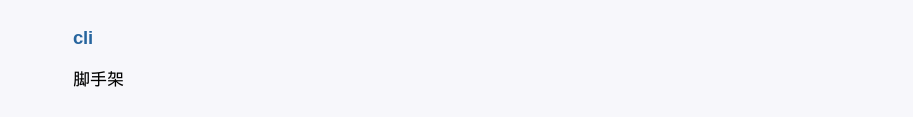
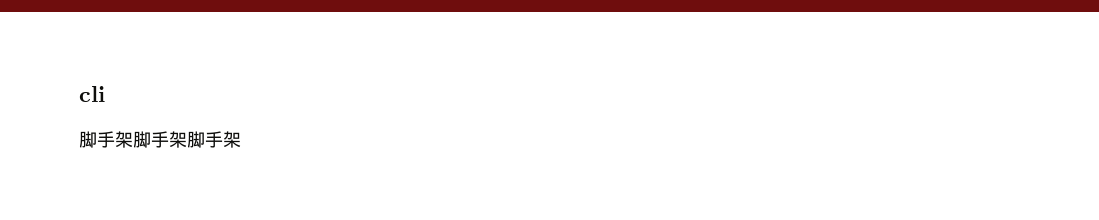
(124, 79) none -> [133,131,241,148] 脚手架脚手架

